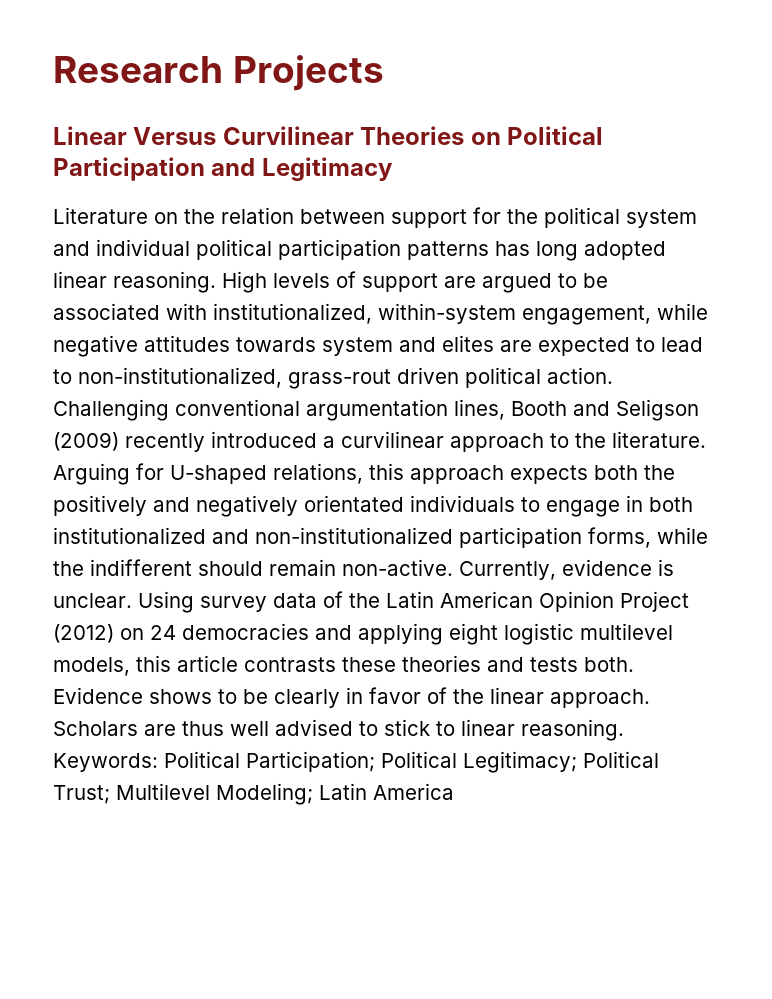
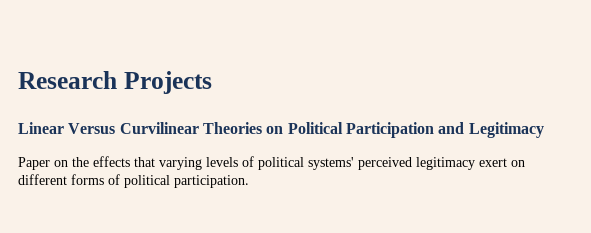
[53,207,148,224] Literature -> [18,157,50,170] Paper
[221,207,697,228] [53,239,666,261] [53,271,608,293] [53,303,708,325] [53,335,703,357] [53,367,613,389] [53,399,699,421] [53,431,706,452] [53,463,675,485] [53,495,693,517] [53,527,708,548] [53,559,674,580] [53,591,689,613] [53,623,673,645] [53,655,634,676] [53,687,650,708] [53,719,624,741] [53,751,659,773] [53,783,454,805] relation between support for the political system and individual political participation patterns has long adopted linear reasoning. High levels of support are argued to be associated with institutionalized, within-system engagement, while negative attitudes towards system and elites are expected to lead to non-institutionalized, grass-rout driven political action. Challenging conventional argumentation lines, Booth and Seligson (2009) recently introduced a curvilinear approach to the literature. Arguing for U-shaped relations, this approach expects both the positively and negatively orientated individuals to engage in both institutionalized and non-institutionalized participation forms, while the indifferent should remain non-active. Currently, evidence is unclear. Using survey data of the Latin American Opinion Project (2012) on 24 democracies and applying eight logistic multilevel models, this article contrasts these theories and tests both. Evidence shows to be clearly in favor of the linear approach. Scholars are thus well advised to stick to linear reasoning. Keywords: Political Participation; Political Legitimacy; Political Trust; Multilevel Modeling; Latin America -> [93,156,525,170] [18,174,249,188] effects that varying levels of political systems' perceived legitimacy exert on different forms of political participation.

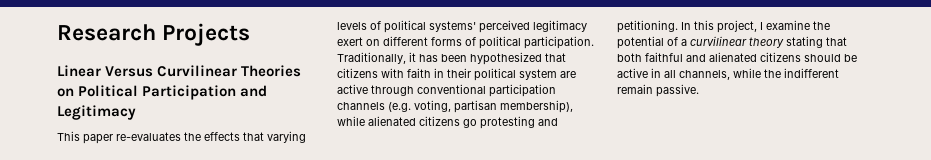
[18,157,68,170] Paper on -> [57,131,181,144] This paper re-evaluates
(249, 181) none -> [337,52,566,65] [337,68,576,81] [337,84,556,97] [337,100,573,113] [337,116,558,129] [617,20,830,33] [617,36,847,49] [617,52,857,62] [617,68,839,80] [617,84,699,97] Traditionally, it has been hypothesized that citizens with faith in their political system are active through conventional participation channels (e.g. voting, partisan membership), while alienated citizens go protesting and petitioning. In this project, I examine the potential of a curvilinear theory stating that both faithful and alienated citizens should be active in all channels, while the indifferent remain passive.

